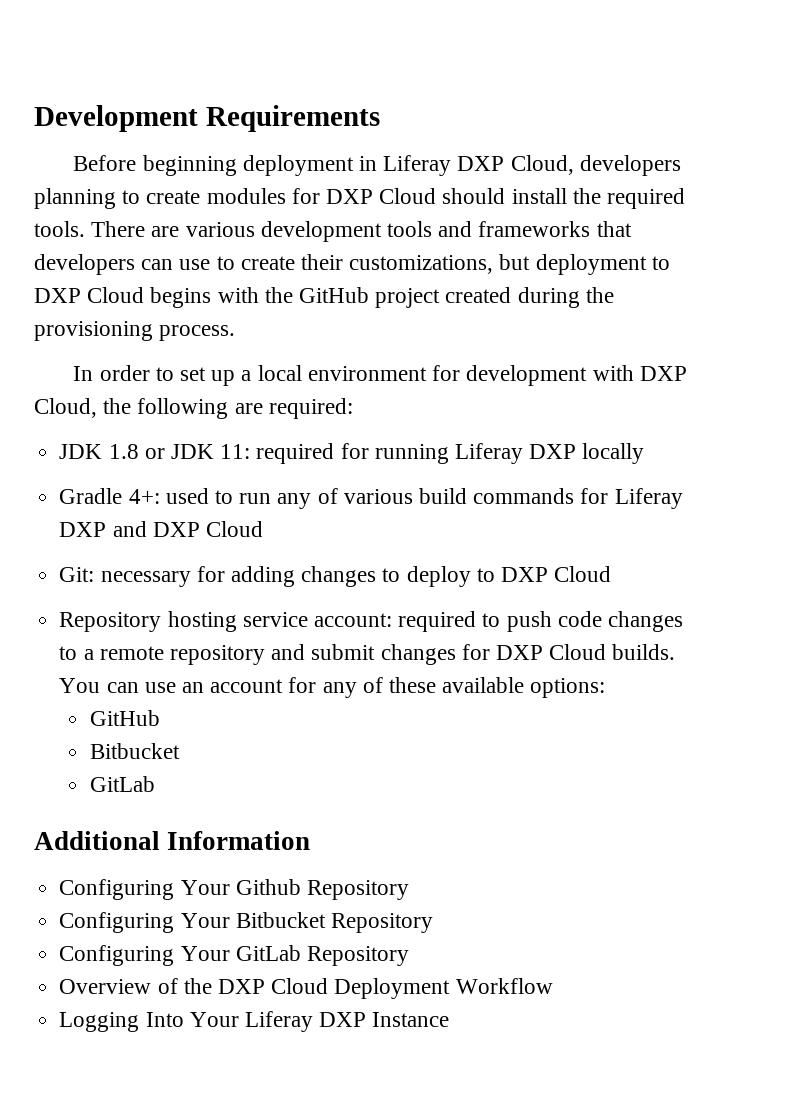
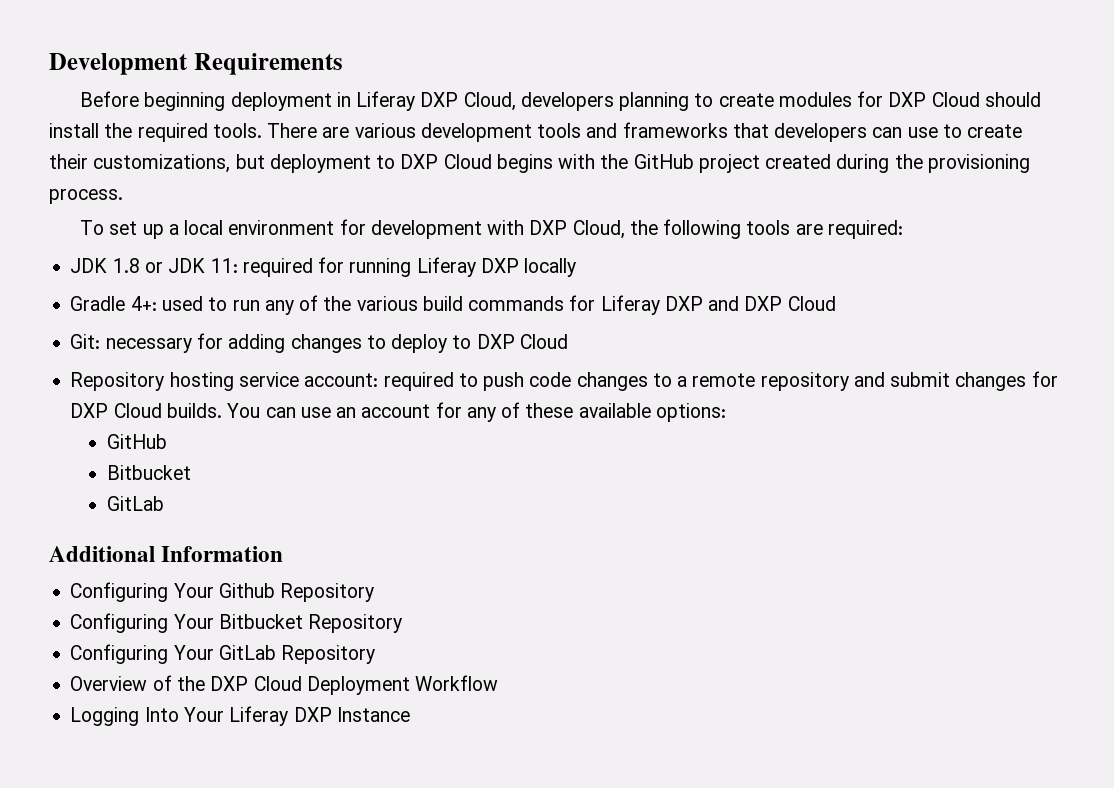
[73,365,174,381] In order to -> [80,220,105,235] To
(229, 408) none -> [746,220,791,235] tools
(338, 496) none -> [323,296,352,311] the

